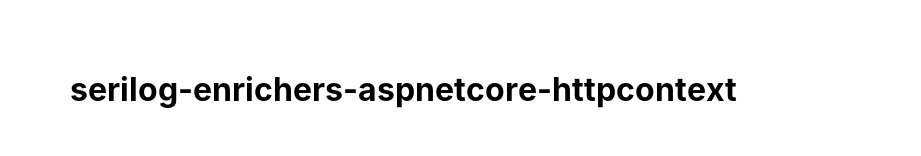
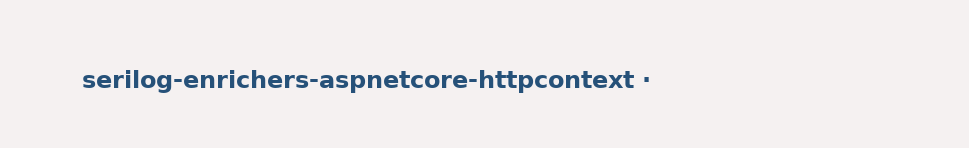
(737, 92) none -> [642,77,651,88] ·

